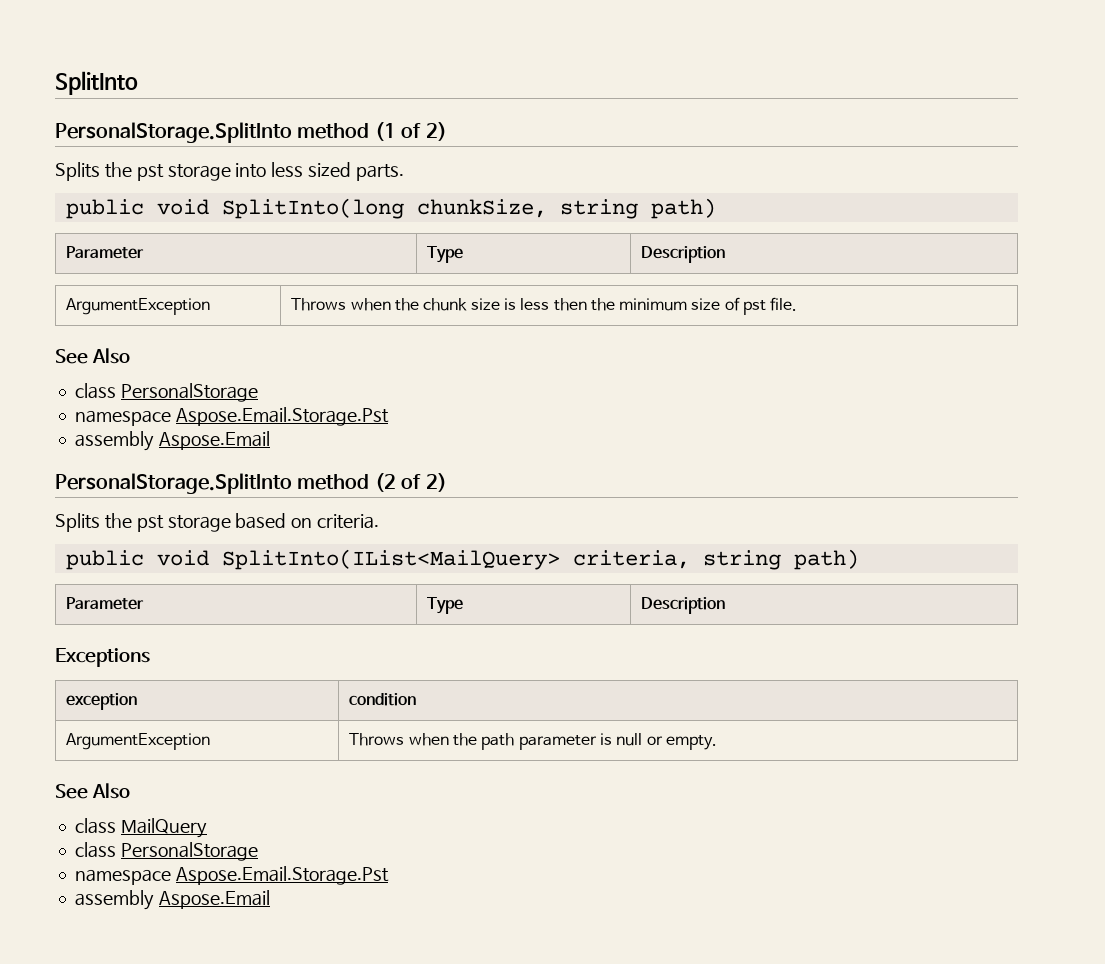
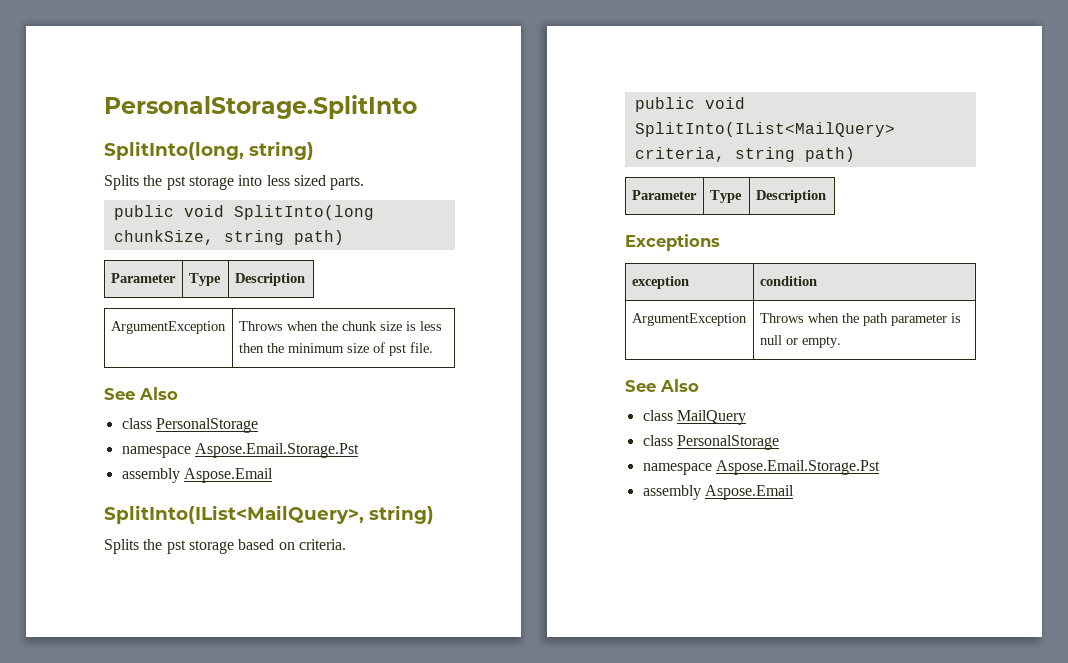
[55,71,138,95] [55,122,447,143] SplitInto // PersonalStorage.SplitInto method (1 of 2) -> [104,95,417,119] [104,141,314,160] PersonalStorage.SplitInto // SplitInto(long, string)
[55,473,447,494] PersonalStorage.SplitInto method (2 of 2) -> [104,505,434,524] SplitInto(IList<MailQuery>, string)

